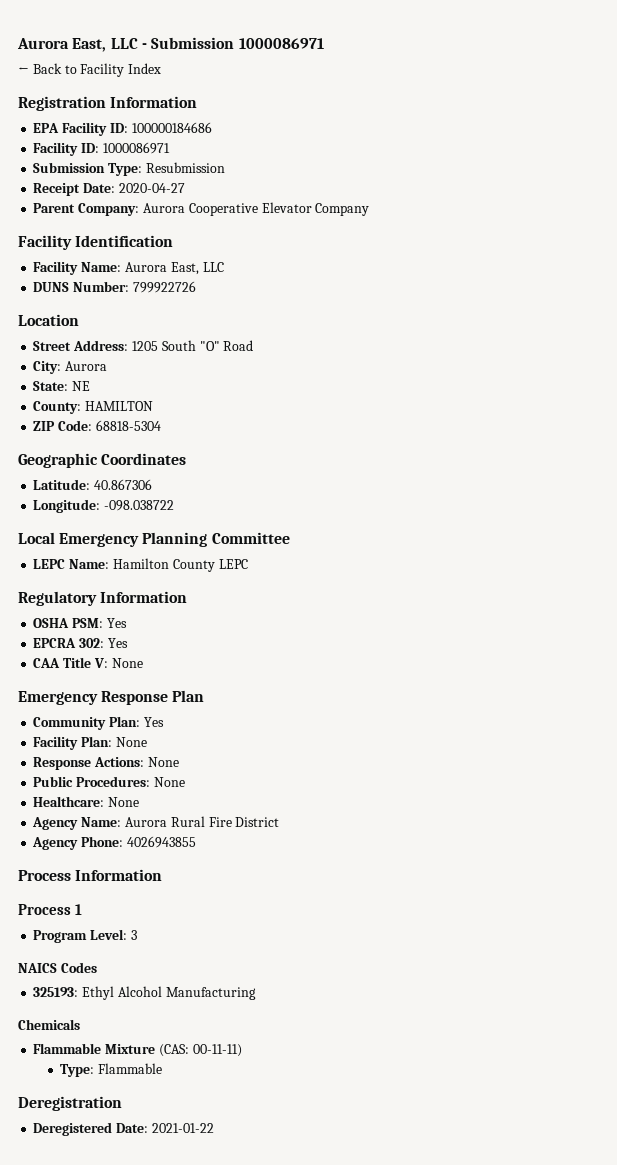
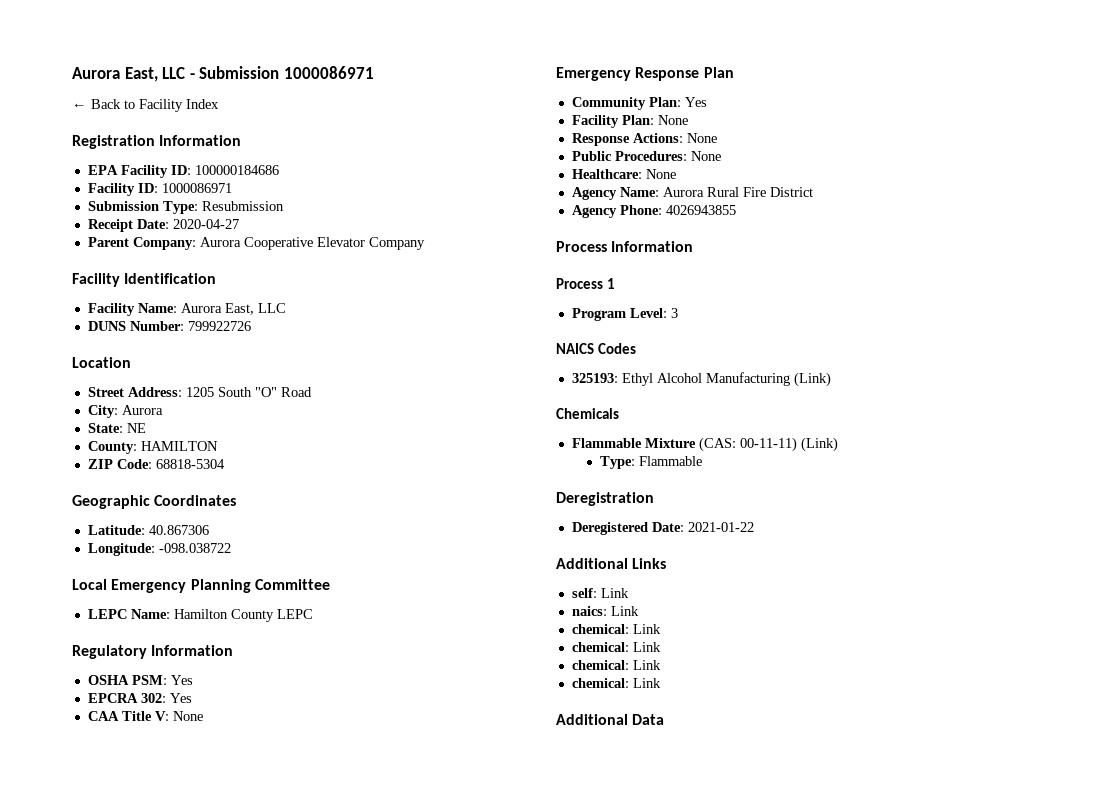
(256, 993) none -> [793,372,831,387] (Link)
(242, 1050) none -> [800,437,838,452] (Link)
(214, 1128) none -> [556,558,667,569] [571,588,629,598] [571,606,639,616] [571,624,661,634] [571,642,661,652] [571,660,661,670] [571,678,661,688] [556,714,665,725] // Additional Links // self: Link // naics: Link // chemical: Link // chemical: Link // chemical: Link // chemical: Link // Additional Data

